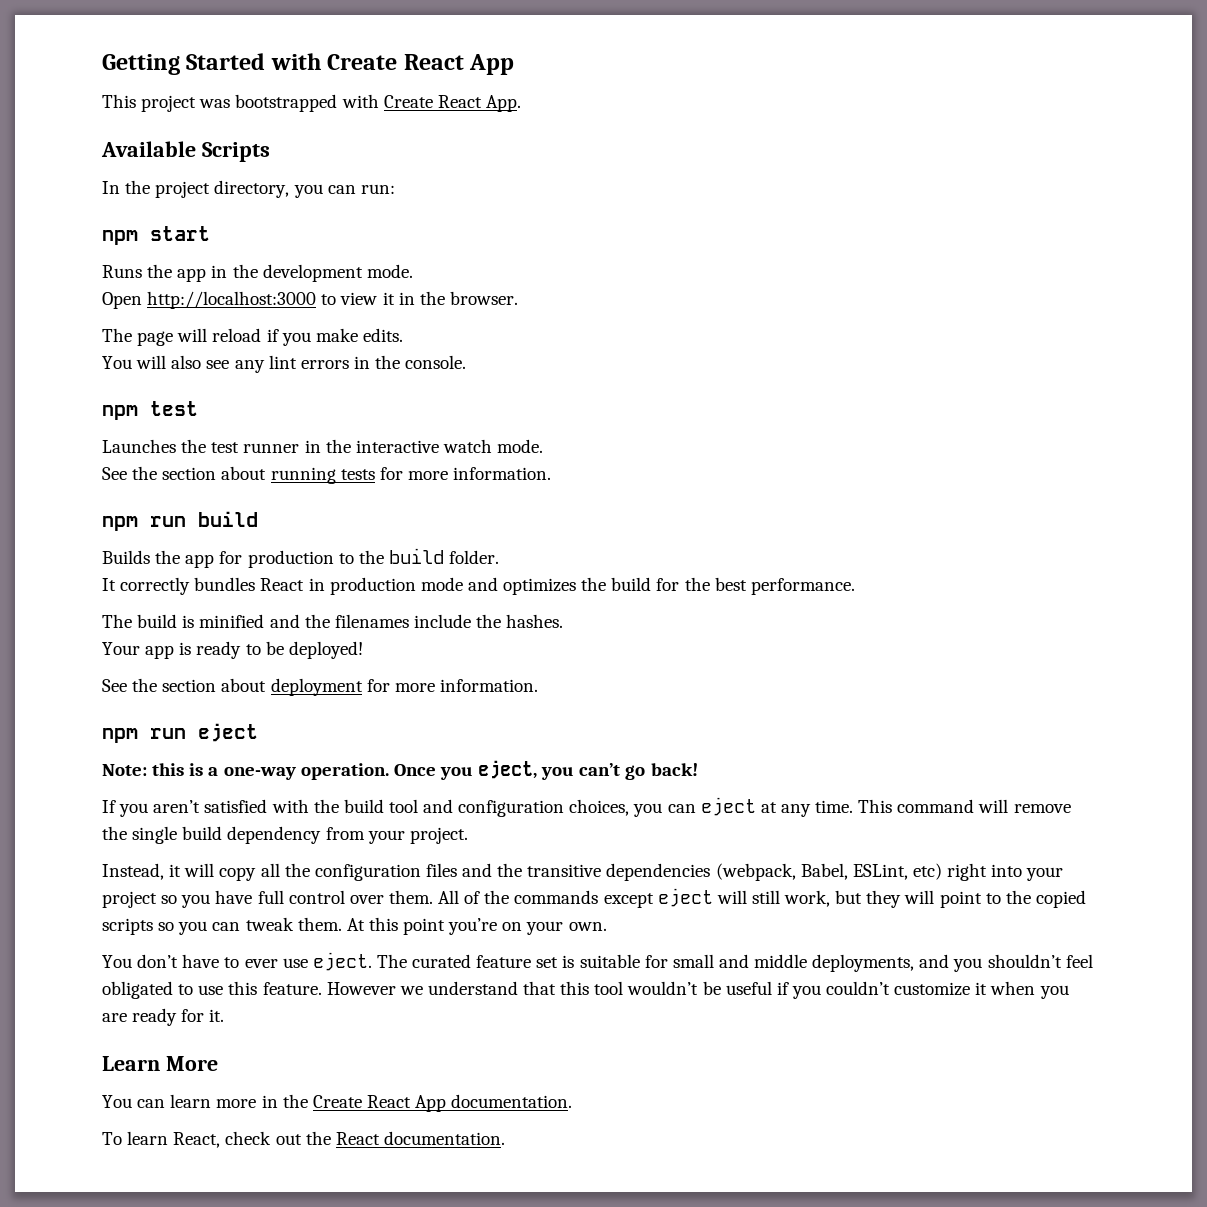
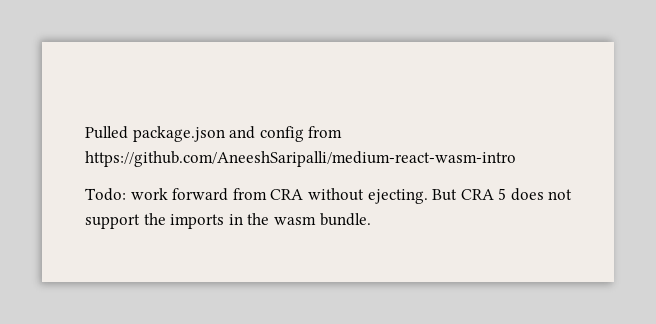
[102,53,515,75] [102,94,521,112] [101,141,270,162] [102,180,395,198] [102,226,210,245] [102,264,413,282] [102,291,518,309] [102,328,403,346] [102,355,467,373] [102,401,198,420] [102,439,544,453] [102,466,552,484] [102,511,258,531] [102,548,500,568] [102,577,855,595] [102,614,564,628] [102,641,363,659] [102,678,538,696] [102,723,258,743] [102,760,698,780] [102,797,1071,817] [102,826,468,844] [102,863,1064,881] [102,888,1086,908] [102,917,607,935] [102,952,1093,972] [102,981,1069,999] [102,1008,225,1026] [102,1056,218,1071] [102,1094,573,1112] [102,1131,505,1148] Getting Started with Create React App // This project was bootstrapped with Create React App. // Available Scripts // In the project directory, you can run: // npm start // Runs the app in the development mode. // Open http://localhost:3000 to view it in the browser. // The page will reload if you make edits. // You will also see any lint errors in the console. // npm test // Launches the test runner in the interactive watch mode. // See the section about running tests for more information. // npm run build // Builds the app for production to the build folder. // It correctly bundles React in production mode and optimizes the build for the best performance. // The build is minified and the filenames include the hashes. // Your app is ready to be deployed! // See the section about deployment for more information. // npm run eject // Note: this is a one-way operation. Once you eject, you can’t go back! // If you aren’t satisfied with the build tool and configuration choices, you can eject at any time. This command will remove the single build dependency from your project. // Instead, it will copy all the configuration files and the transitive dependencies (webpack, Babel, ESLint, etc) right into your project so you have full control over them. All of the commands except eject will still work, but they will point to the copied scripts so you can tweak them. At this point you’re on your own. // You don’t have to ever use eject. The curated feature set is suitable for small and middle deployments, and you shouldn’t feel obligated to use this feature. However we understand that this tool wouldn’t be useful if you couldn’t customize it when you are ready for it. // Learn More // You can learn more in the Create React App documentation. // To learn React, check out the React documentation. -> [85,126,343,142] [85,151,516,167] [85,188,573,204] [85,213,371,229] Pulled package.json and config from https://github.com/AneeshSaripalli/medium-react-wasm-intro // Todo: work forward from CRA without ejecting. But CRA 5 does not support the imports in the wasm bundle.

